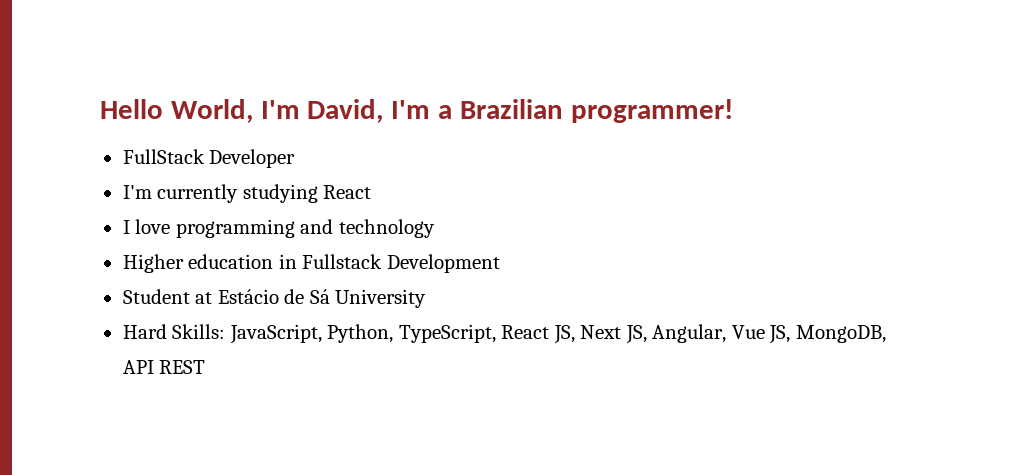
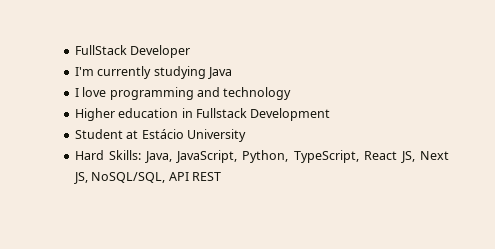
[100,99,733,123] Hello World, I'm David, I'm a Brazilian programmer! // -> (74, 50) none
[323,185,372,199] React -> [207,67,232,79] Java
[284,289,330,304] de Sá -> (184, 134) none
(226, 331) none -> [145,151,173,163] Java,
[652,324,886,344] Angular, Vue JS, MongoDB, -> [91,172,166,183] NoSQL/SQL,

